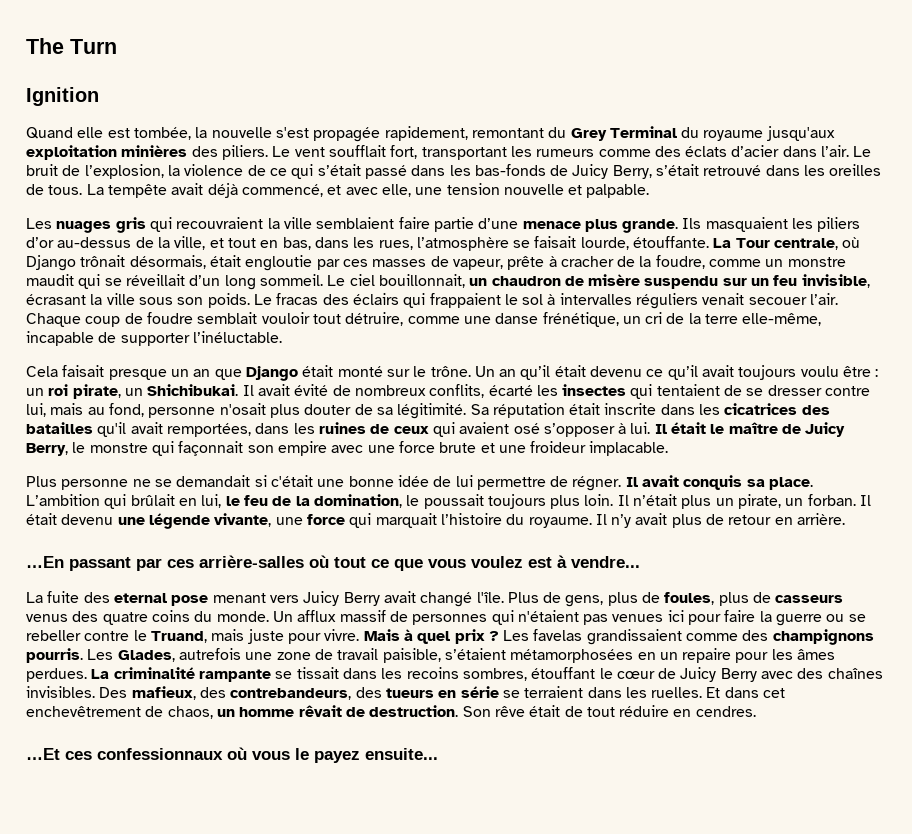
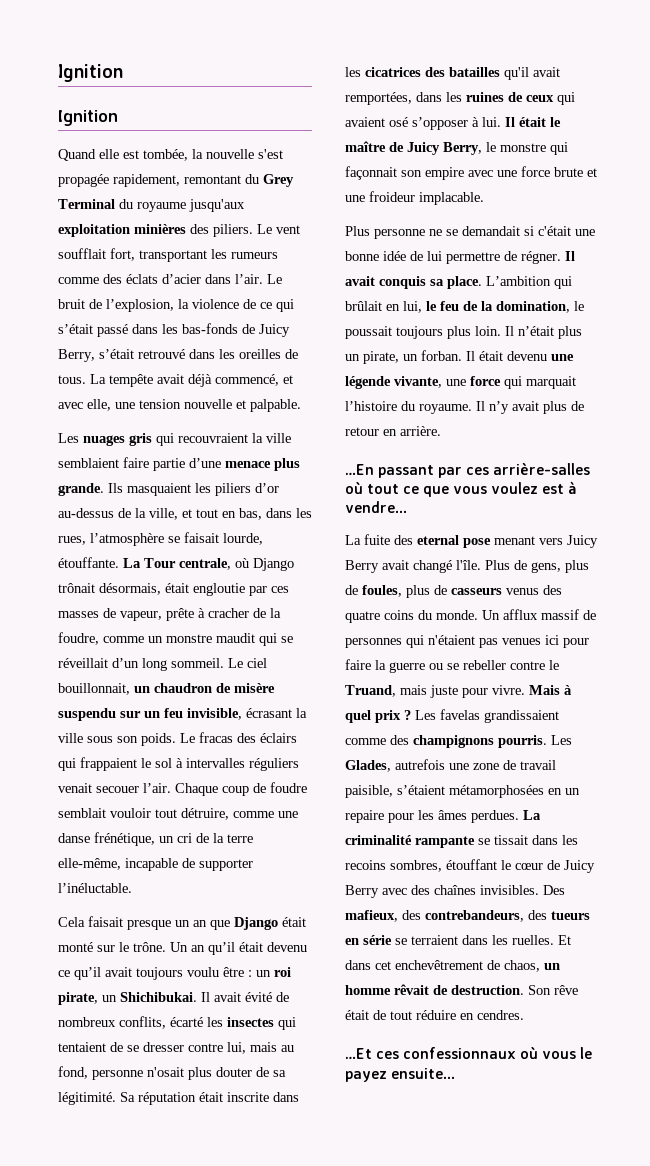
[26,38,117,54] The Turn -> [58,64,123,82] Ignition

